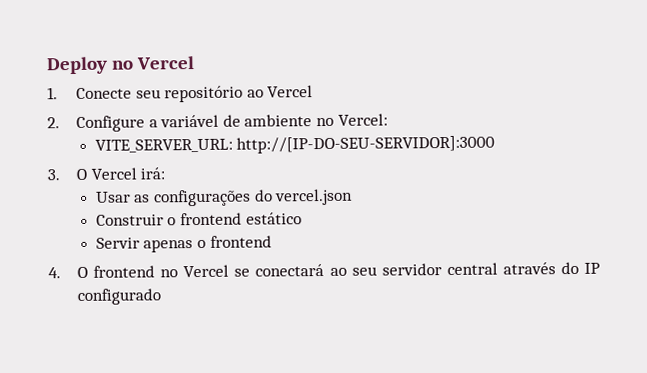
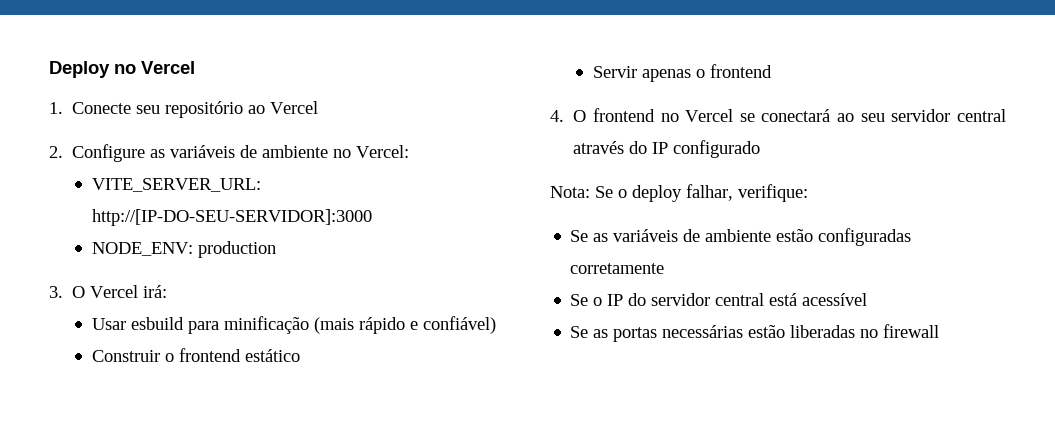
[148,114,220,128] a variável -> [150,145,236,158] as variáveis
(496, 144) none -> [91,241,276,258] // NODE_ENV: production
[134,188,354,207] as configurações do vercel.json -> [130,316,496,334] esbuild para minificação (mais rápido e confiável)
(162, 296) none -> [550,184,808,202] [570,228,912,246] [570,263,665,274] [570,293,868,306] [570,324,940,342] // Nota: Se o deploy falhar, verifique: // Se as variáveis de ambiente estão configuradas corretamente // Se o IP do servidor central está acessível // Se as portas necessárias estão liberadas no firewall

